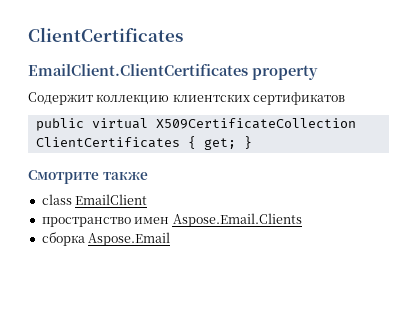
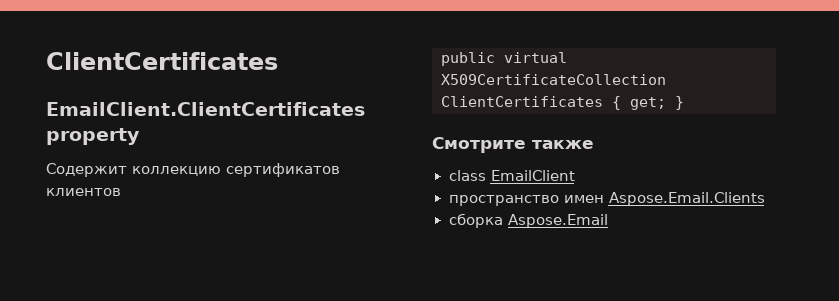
[172,94,250,102] клиентских -> (221, 171) none
(346, 98) none -> [46,188,121,196] клиентов

